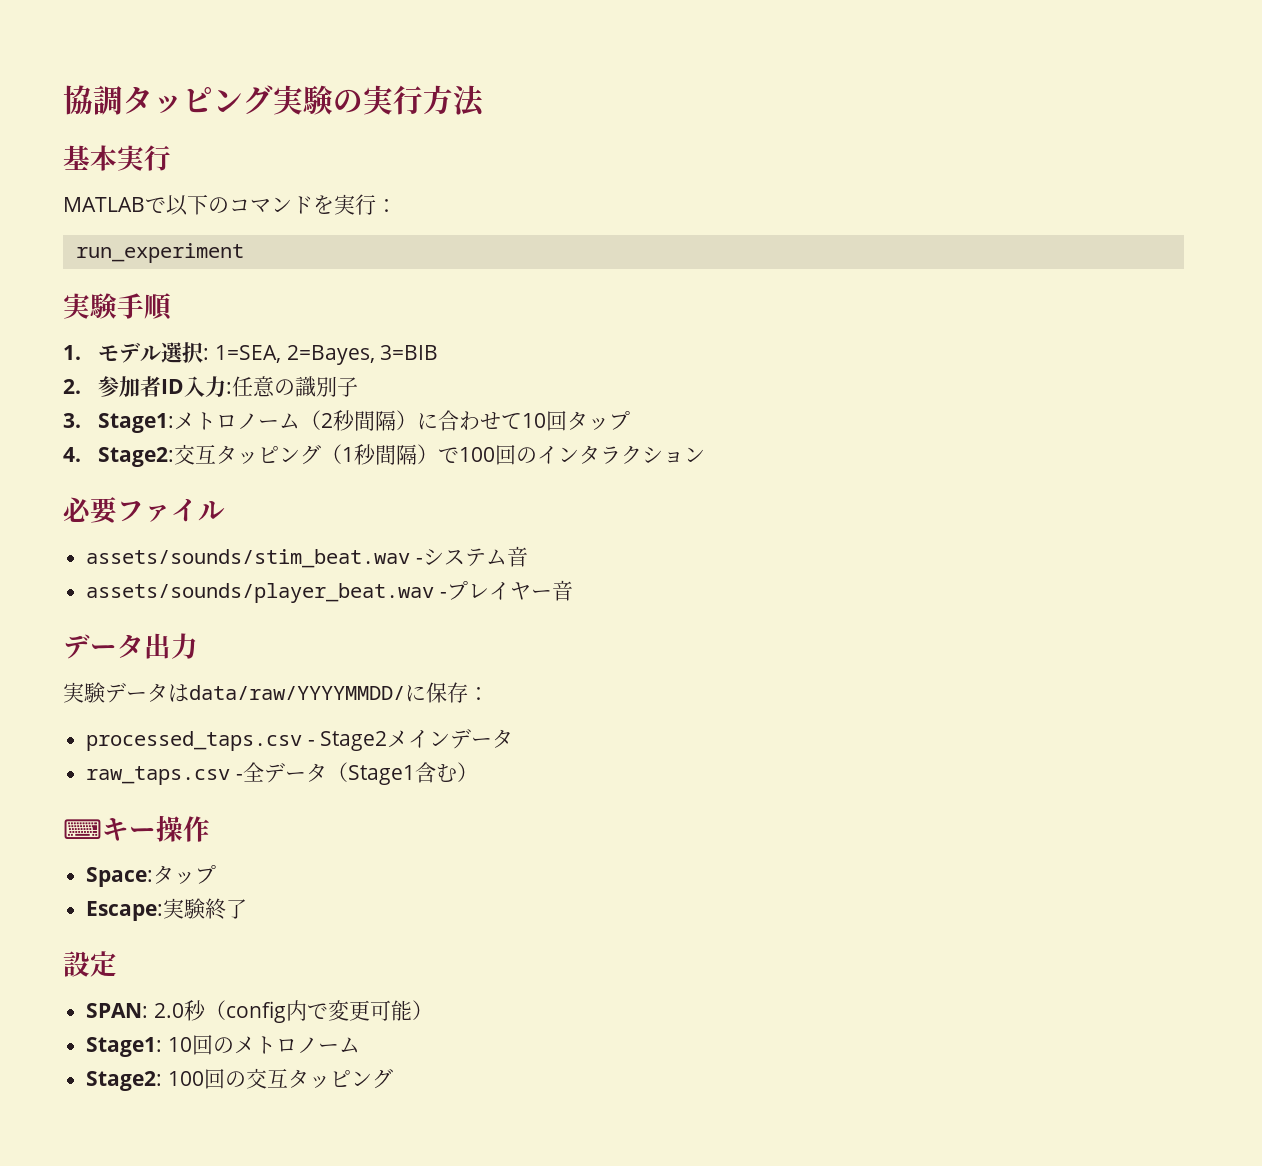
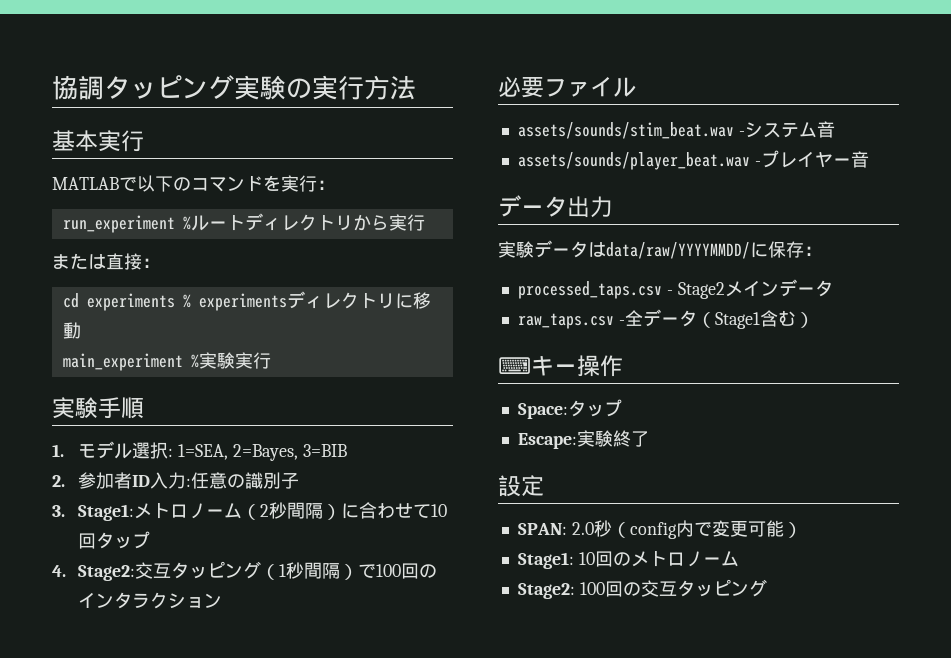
(244, 253) none -> [182,213,425,231] [52,253,160,270] [62,291,431,311] [62,322,81,339] [62,352,271,371] %ルートディレクトリから実行 // または直接： // cd experiments % experimentsディレクトリに移動 // main_experiment %実験実行

